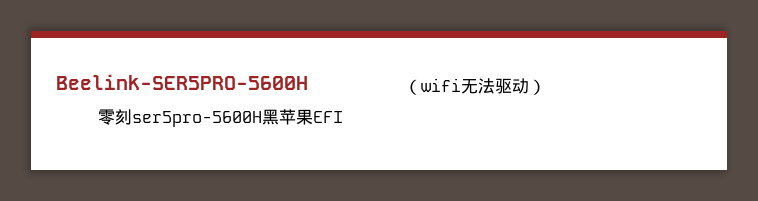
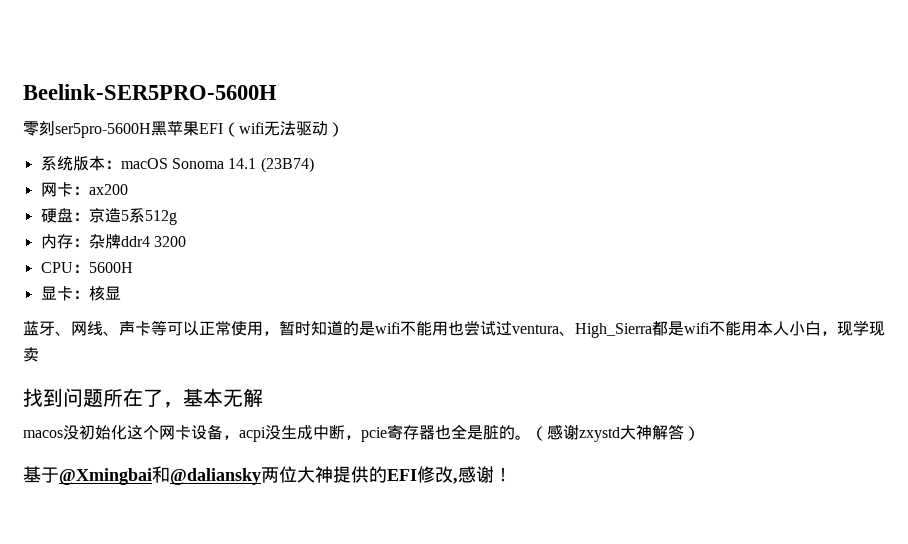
(546, 87) none -> [40,156,314,173] [40,182,128,197] [40,208,177,225] [40,234,186,249] [40,262,133,273] [40,286,121,301] [23,320,885,338] [23,347,39,362] [23,388,263,408] [23,424,700,442] [23,466,512,485] // 系统版本：macOS Sonoma 14.1 (23B74) // 网卡：ax200 // 硬盘：京造5系512g // 内存：杂牌ddr4 3200 // CPU：5600H // 显卡：核显 // 蓝牙、网线、声卡等可以正常使用，暂时知道的是wifi不能用也尝试过ventura、High_Sierra都是wifi不能用本人小白，现学现卖 // 找到问题所在了，基本无解 // macos没初始化这个网卡设备，acpi没生成中断，pcie寄存器也全是脏的。（感谢zxystd大神解答） // 基于@Xmingbai和@daliansky两位大神提供的EFI修改,感谢！

